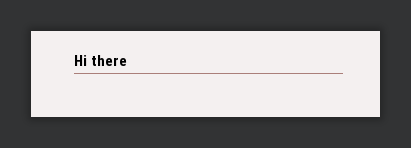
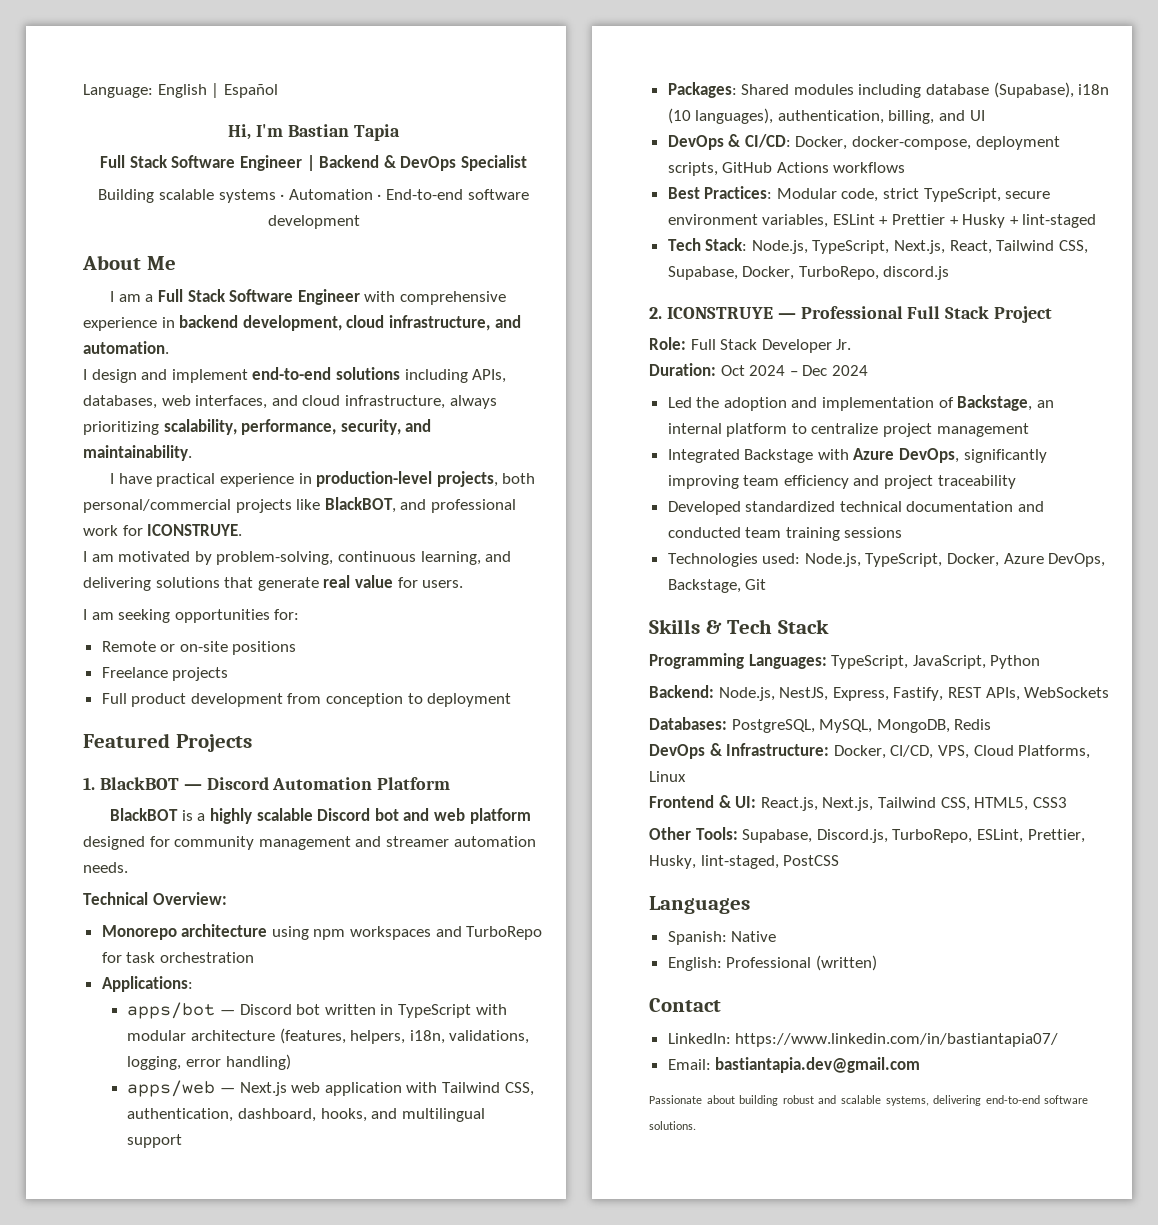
[74,55,128,66] Hi there -> [83,83,278,98] [228,124,400,141] [100,155,527,171] [98,189,529,203] [267,215,360,229] [82,255,176,270] [110,289,506,305] [83,315,521,331] [83,341,169,354] [83,367,507,383] [83,395,497,409] [83,419,432,435] [83,445,192,461] [110,471,536,487] [83,497,516,513] [83,524,243,536] [83,551,512,565] [83,575,464,591] [83,609,300,623] [101,641,297,655] [101,667,229,681] [101,693,512,707] [83,733,252,752] [83,777,451,790] [110,808,531,824] [83,836,536,850] [83,862,128,873] [83,892,227,905] [101,924,543,940] [101,952,254,963] [101,976,193,992] [127,1002,507,1019] [127,1028,530,1044] [127,1054,291,1070] [127,1080,534,1097] [127,1108,485,1122] [127,1134,183,1148] [667,82,1110,98] [667,108,985,124] [667,134,1060,150] [667,162,906,176] [667,186,1051,202] [667,214,1097,228] [667,238,1088,254] [667,266,950,280] [649,306,1053,323] [649,337,852,353] [649,363,868,376] [667,395,1054,411] [667,423,1029,437] [667,448,1047,463] [667,475,1016,489] [667,501,1045,515] [667,527,903,541] [667,553,1106,567] [667,579,767,593] [649,619,829,634] [649,653,1041,669] [649,685,1110,701] [649,717,992,733] [649,743,1091,759] [649,771,686,782] [649,795,1067,811] [649,827,1085,843] [649,855,840,869] [649,896,750,914] [667,931,777,945] [667,955,877,971] [649,998,721,1012] [667,1033,1059,1047] [667,1057,921,1073] [649,1095,1089,1106] [649,1121,696,1130] Language: English | Español // Hi, I'm Bastian Tapia // Full Stack Software Engineer | Backend & DevOps Specialist // Building scalable systems · Automation · End-to-end software development // About Me // I am a Full Stack Software Engineer with comprehensive experience in backend development, cloud infrastructure, and automation. // I design and implement end-to-end solutions including APIs, databases, web interfaces, and cloud infrastructure, always prioritizing scalability, performance, security, and maintainability. // I have practical experience in production-level projects, both personal/commercial projects like BlackBOT, and professional work for ICONSTRUYE. // I am motivated by problem-solving, continuous learning, and delivering solutions that generate real value for users. // I am seeking opportunities for: // Remote or on-site positions // Freelance projects // Full product development from conception to deployment // Featured Projects // 1. BlackBOT — Discord Automation Platform // BlackBOT is a highly scalable Discord bot and web platform designed for community management and streamer automation needs. // Technical Overview: // Monorepo architecture using npm workspaces and TurboRepo for task orchestration // Applications: // apps/bot — Discord bot written in TypeScript with modular architecture (features, helpers, i18n, validations, logging, error handling) // apps/web — Next.js web application with Tailwind CSS, authentication, dashboard, hooks, and multilingual support // Packages: Shared modules including database (Supabase), i18n (10 languages), authentication, billing, and UI // DevOps & CI/CD: Docker, docker-compose, deployment scripts, GitHub Actions workflows // Best Practices: Modular code, strict TypeScript, secure environment variables, ESLint + Prettier + Husky + lint-staged // Tech Stack: Node.js, TypeScript, Next.js, React, Tailwind CSS, Supabase, Docker, TurboRepo, discord.js // 2. ICONSTRUYE — Professional Full Stack Project // Role: Full Stack Developer Jr. // Duration: Oct 2024 – Dec 2024 // Led the adoption and implementation of Backstage, an internal platform to centralize project management // Integrated Backstage with Azure DevOps, significantly improving team efficiency and project traceability // Developed standardized technical documentation and conducted team training sessions // Technologies used: Node.js, TypeScript, Docker, Azure DevOps, Backstage, Git // Skills & Tech Stack // Programming Languages: TypeScript, JavaScript, Python // Backend: Node.js, NestJS, Express, Fastify, REST APIs, WebSockets // Databases: PostgreSQL, MySQL, MongoDB, Redis // DevOps & Infrastructure: Docker, CI/CD, VPS, Cloud Platforms, Linux // Frontend & UI: React.js, Next.js, Tailwind CSS, HTML5, CSS3 // Other Tools: Supabase, Discord.js, TurboRepo, ESLint, Prettier, Husky, lint-staged, PostCSS // Languages // Spanish: Native // English: Professional (written) // Contact // LinkedIn: https://www.linkedin.com/in/bastiantapia07/ // Email: bastiantapia.dev@gmail.com // Passionate about building robust and scalable systems, delivering end-to-end software solutions.

